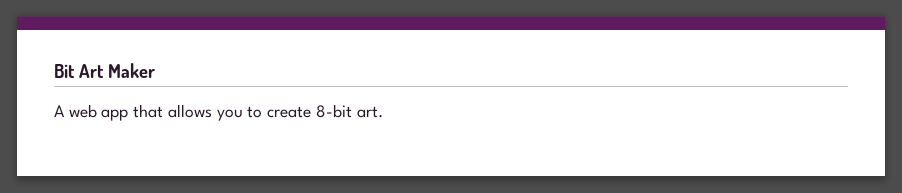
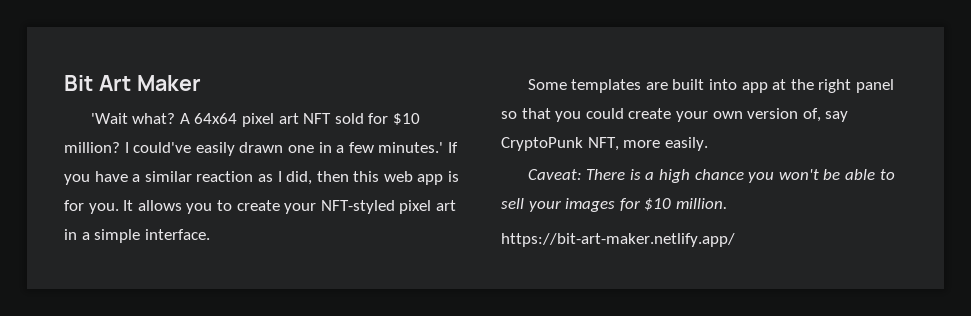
[54,104,383,121] A web app that allows you to create 8-bit art. -> [90,113,421,127] [64,142,458,156] [64,171,460,185] [64,200,456,214] [64,229,210,243] [527,79,895,93] [501,108,849,122] [501,137,708,151] [527,169,895,183] [501,198,727,212] [501,233,735,247] 'Wait what? A 64x64 pixel art NFT sold for $10 million? I could've easily drawn one in a few minutes.' If you have a similar reaction as I did, then this web app is for you. It allows you to create your NFT-styled pixel art in a simple interface. // Some templates are built into app at the right panel so that you could create your own version of, say CryptoPunk NFT, more easily. // Caveat: There is a high chance you won't be able to sell your images for $10 million. // https://bit-art-maker.netlify.app/

